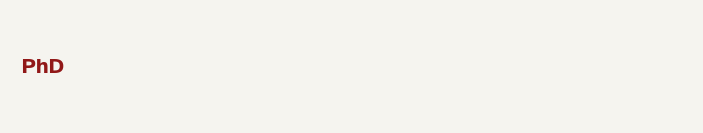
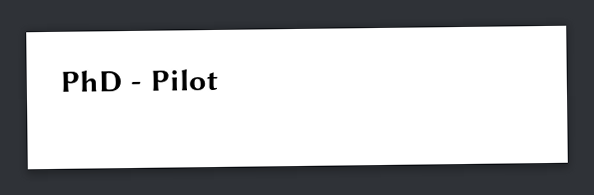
(64, 66) none -> [130,68,218,91] - Pilot

